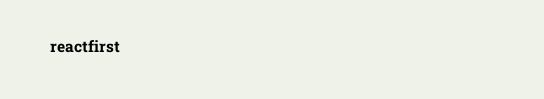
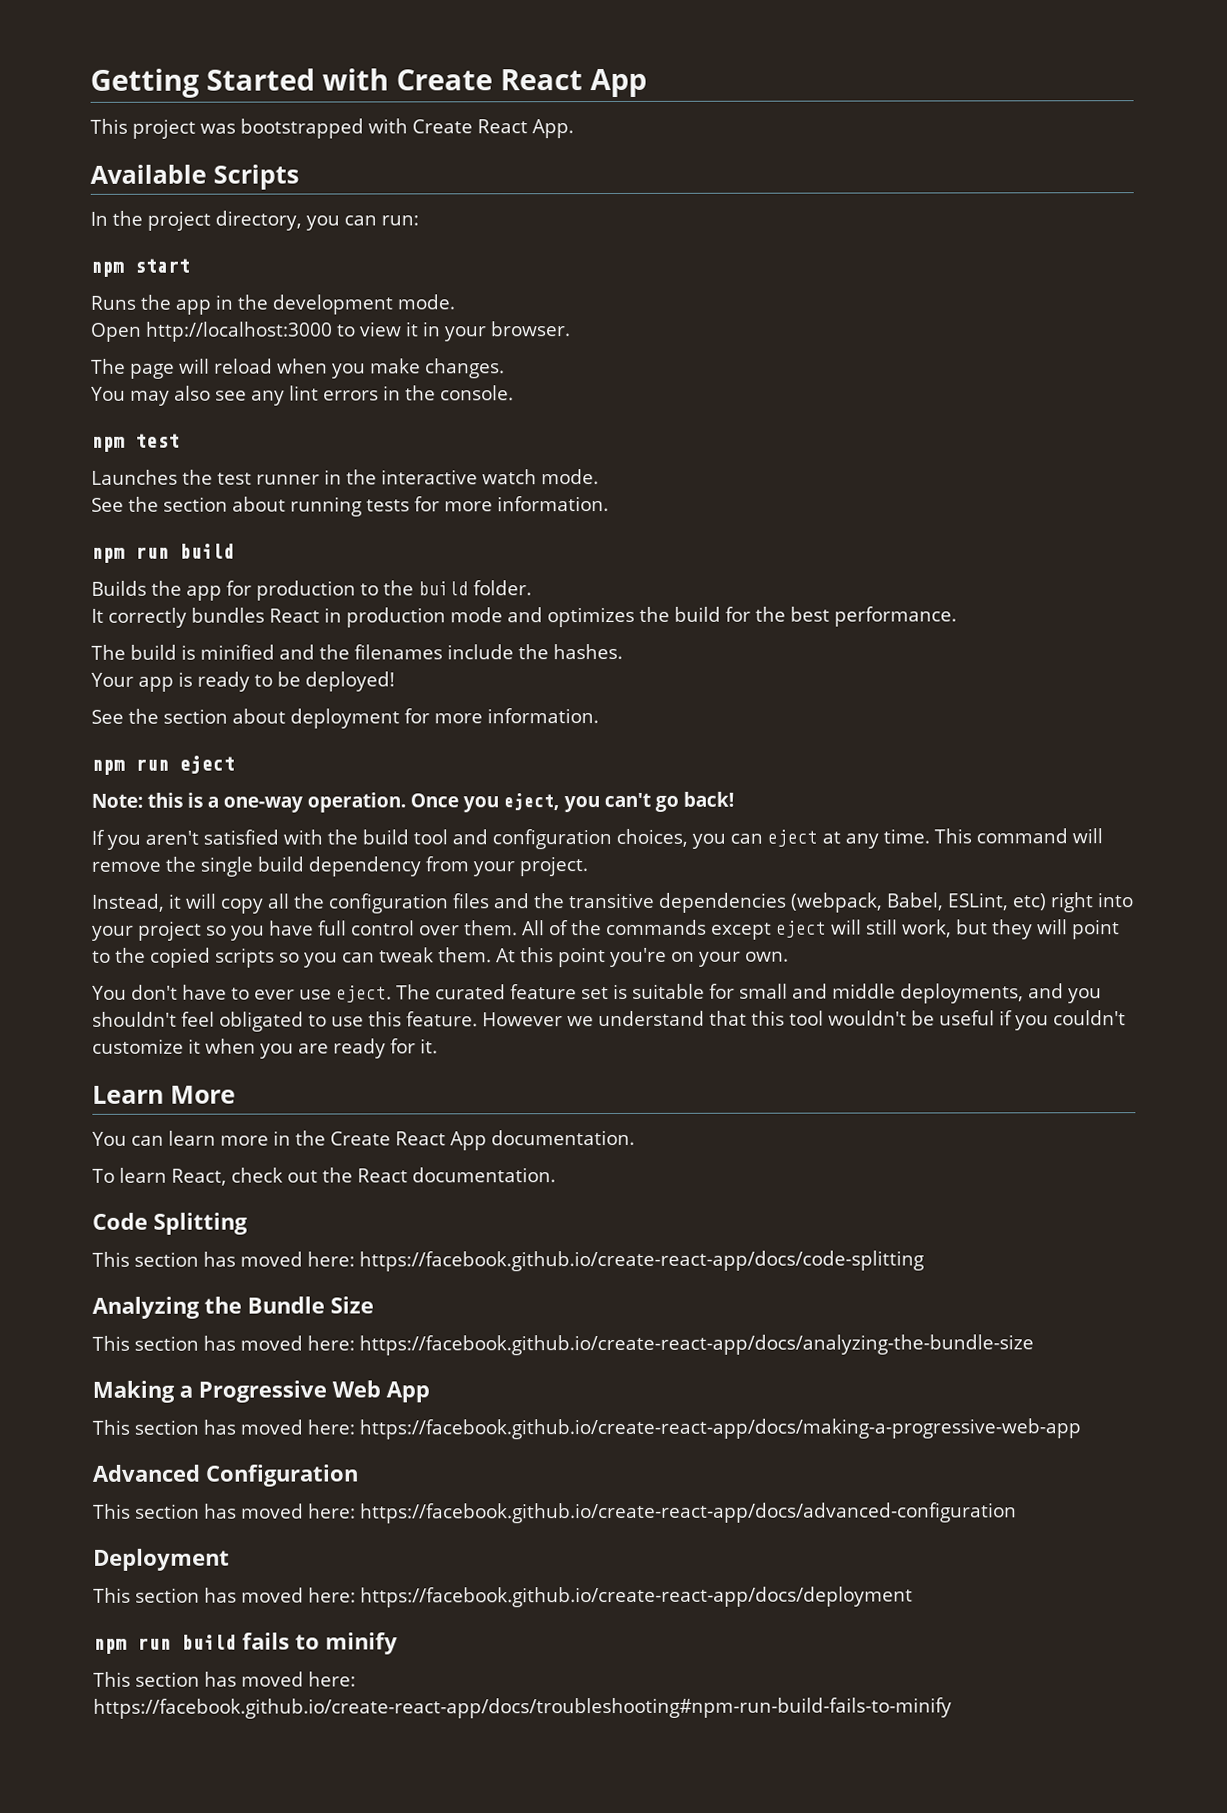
[50,40,120,53] reactfirst -> [90,68,647,98] [90,118,574,139] [90,164,299,190] [90,210,419,231] [90,258,190,277] [90,294,455,315] [90,321,571,342] [91,358,505,379] [91,385,514,406] [91,433,180,452] [91,469,599,485] [91,496,609,517] [91,543,235,563] [91,580,532,601] [91,606,957,628] [91,643,623,660] [91,671,395,692] [91,708,599,729] [91,755,235,775] [91,791,734,813] [91,828,1103,850] [91,856,588,877] [91,892,1134,914] [92,919,1120,941] [92,947,789,968] [92,983,1102,1004] [92,1010,1126,1032] [92,1038,438,1059] [92,1085,236,1104] [92,1129,635,1151] [92,1167,556,1186] [92,1212,248,1235] [92,1250,924,1272] [92,1296,374,1319] [92,1334,1034,1356] [92,1380,430,1403] [92,1418,1081,1440] [92,1464,359,1487] [93,1502,1017,1524] [93,1548,230,1571] [93,1586,913,1608] [93,1632,398,1655] [93,1671,356,1687] [93,1697,952,1719] Getting Started with Create React App // This project was bootstrapped with Create React App. // Available Scripts // In the project directory, you can run: // npm start // Runs the app in the development mode. // Open http://localhost:3000 to view it in your browser. // The page will reload when you make changes. // You may also see any lint errors in the console. // npm test // Launches the test runner in the interactive watch mode. // See the section about running tests for more information. // npm run build // Builds the app for production to the build folder. // It correctly bundles React in production mode and optimizes the build for the best performance. // The build is minified and the filenames include the hashes. // Your app is ready to be deployed! // See the section about deployment for more information. // npm run eject // Note: this is a one-way operation. Once you eject, you can't go back! // If you aren't satisfied with the build tool and configuration choices, you can eject at any time. This command will remove the single build dependency from your project. // Instead, it will copy all the configuration files and the transitive dependencies (webpack, Babel, ESLint, etc) right into your project so you have full control over them. All of the commands except eject will still work, but they will point to the copied scripts so you can tweak them. At this point you're on your own. // You don't have to ever use eject. The curated feature set is suitable for small and middle deployments, and you shouldn't feel obligated to use this feature. However we understand that this tool wouldn't be useful if you couldn't customize it when you are ready for it. // Learn More // You can learn more in the Create React App documentation. // To learn React, check out the React documentation. // Code Splitting // This section has moved here: https://facebook.github.io/create-react-app/docs/code-splitting // Analyzing the Bundle Size // This section has moved here: https://facebook.github.io/create-react-app/docs/analyzing-the-bundle-size // Making a Progressive Web App // This section has moved here: https://facebook.github.io/create-react-app/docs/making-a-progressive-web-app // Advanced Configuration // This section has moved here: https://facebook.github.io/create-react-app/docs/advanced-configuration // Deployment // This section has moved here: https://facebook.github.io/create-react-app/docs/deployment // npm run build fails to minify // This section has moved here: https://facebook.github.io/create-react-app/docs/troubleshooting#npm-run-build-fails-to-minify

